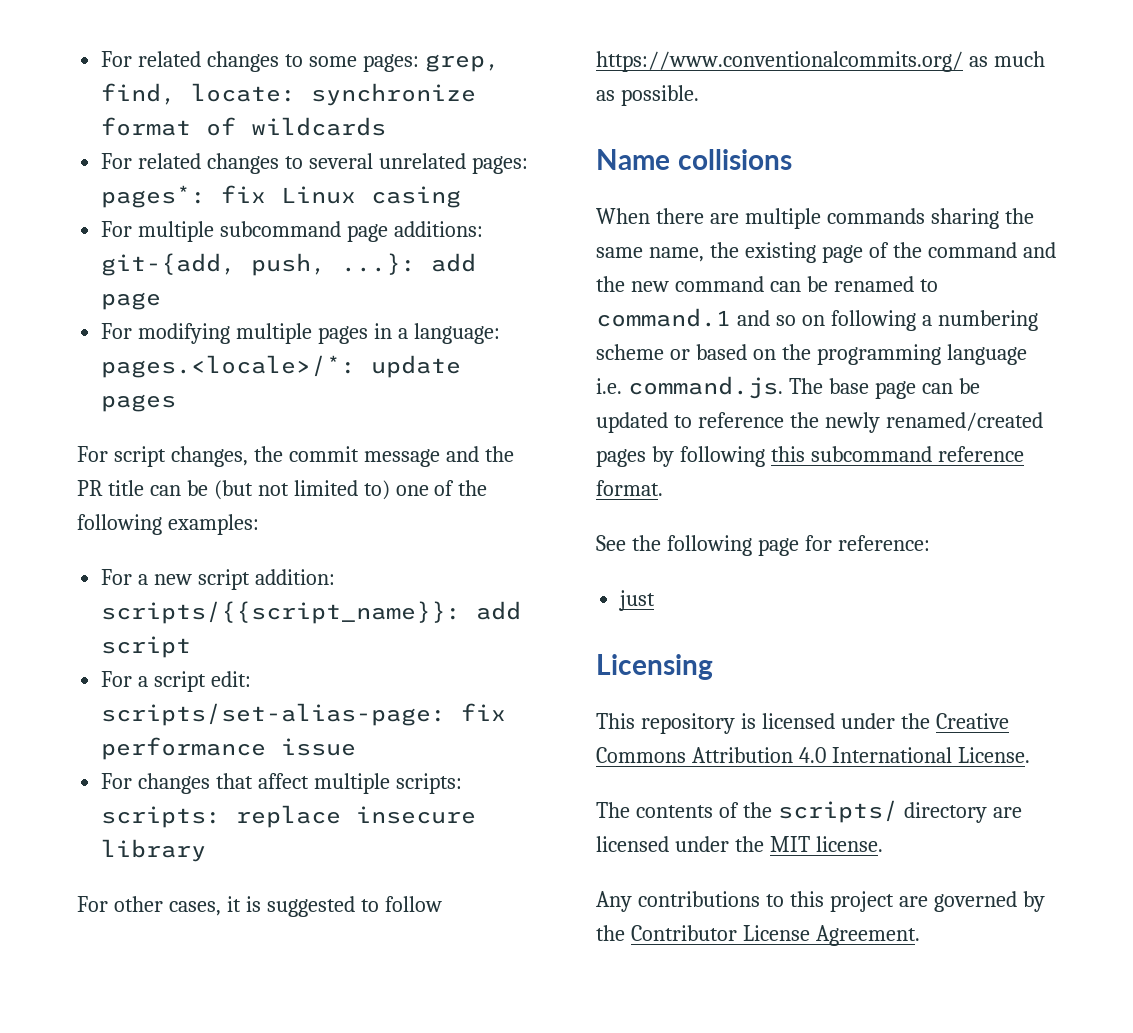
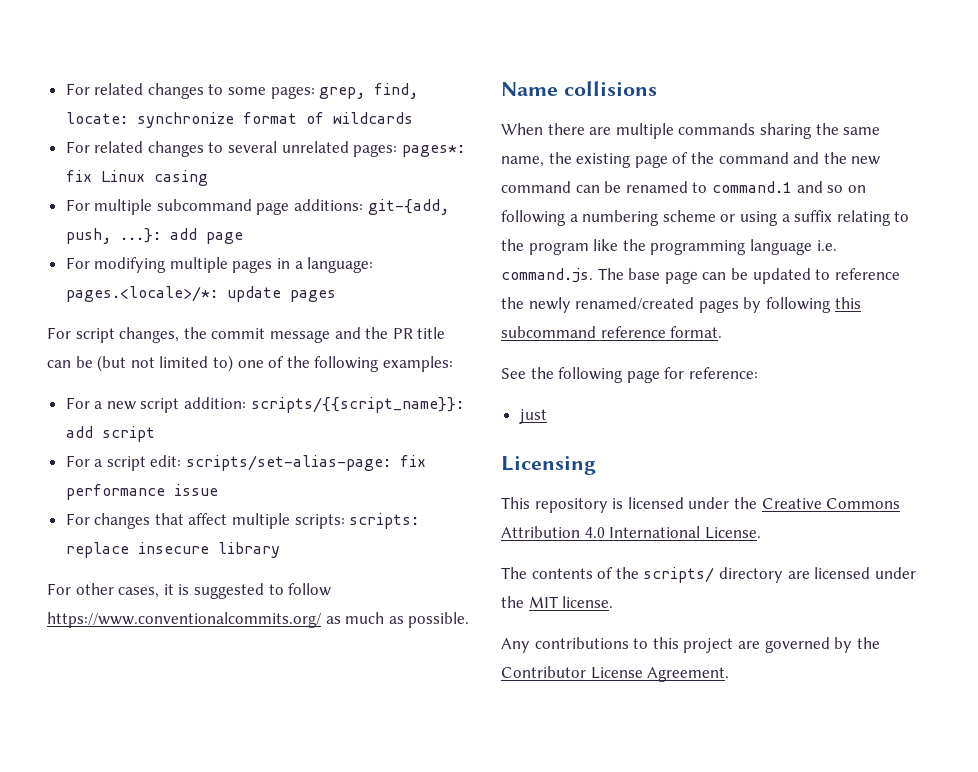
[695,344,776,360] based on -> [739,210,910,226] [501,239,619,255] using a suffix relating to the program like

